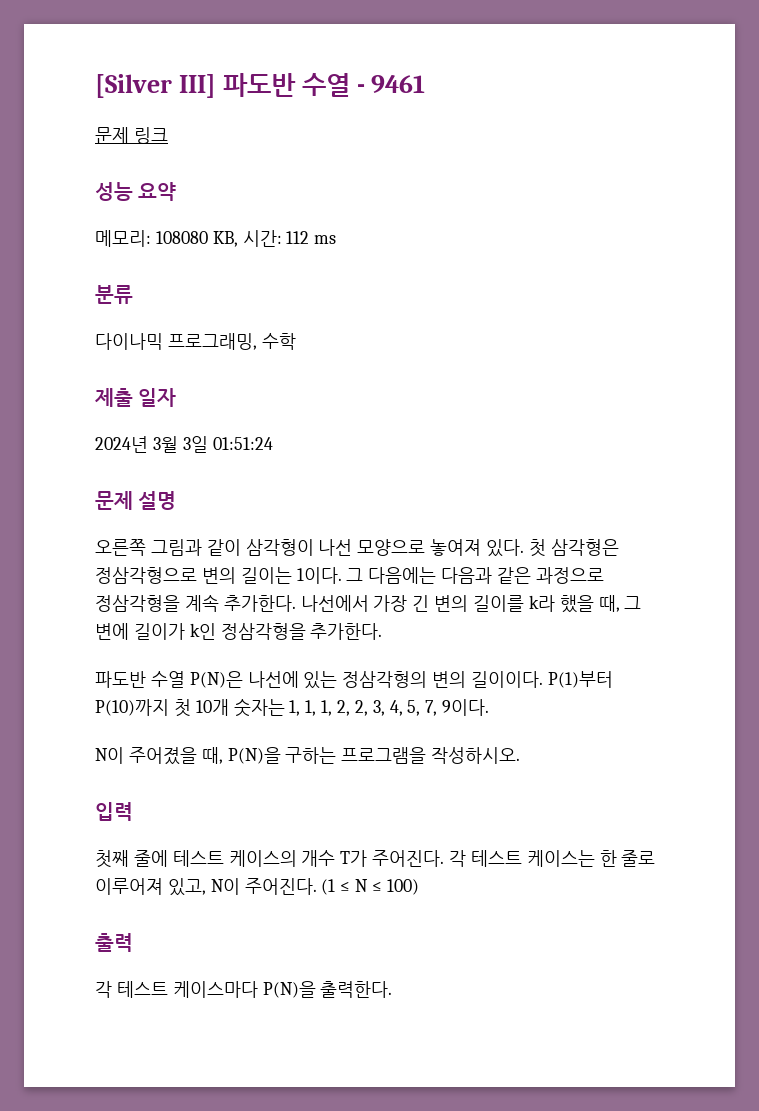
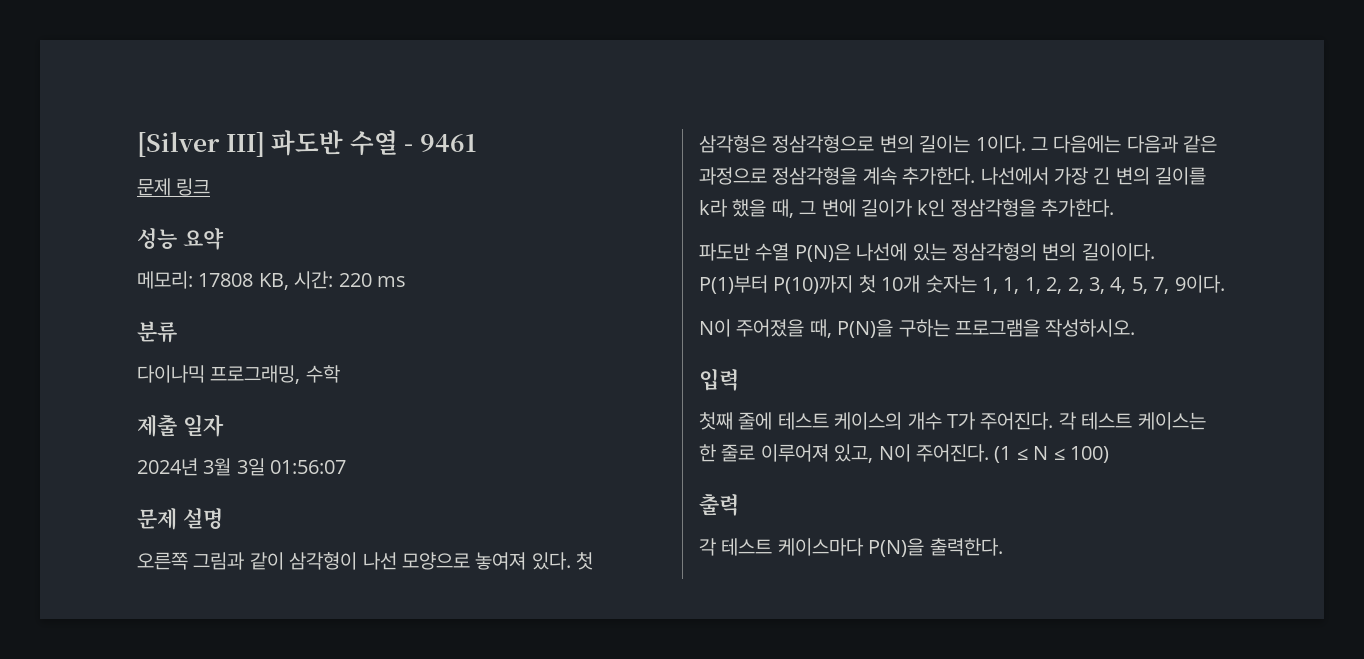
[155,231,208,244] 108080 -> [198,273,254,287] 17808
[286,231,310,244] 112 -> [338,273,372,287] 220
[212,437,273,450] 01:51:24 -> [270,460,347,474] 01:56:07

